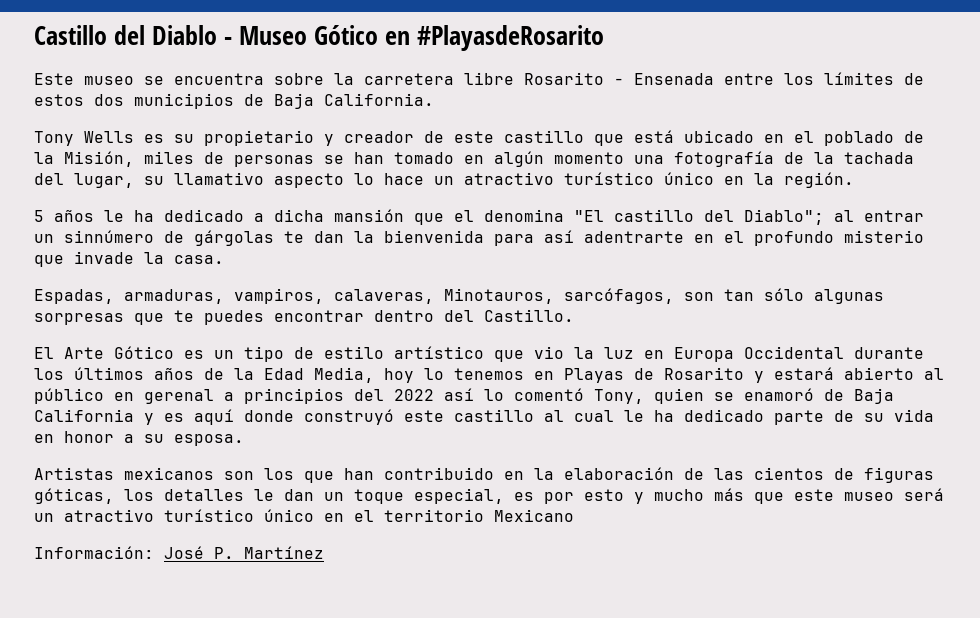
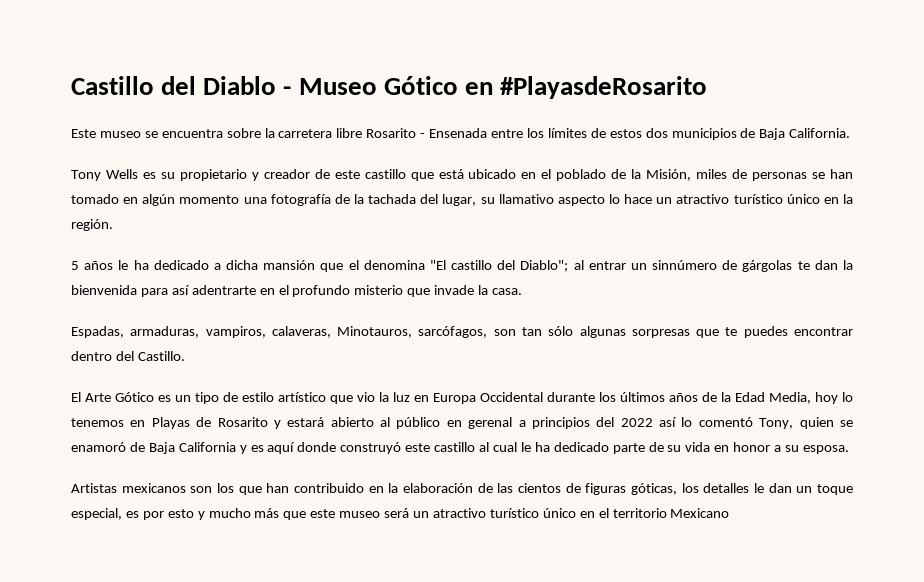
[34,546,324,559] // Información: José P. Martínez -> (730, 513) none

